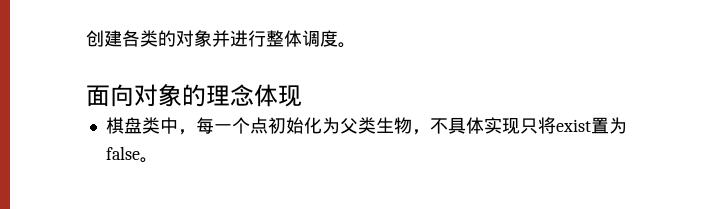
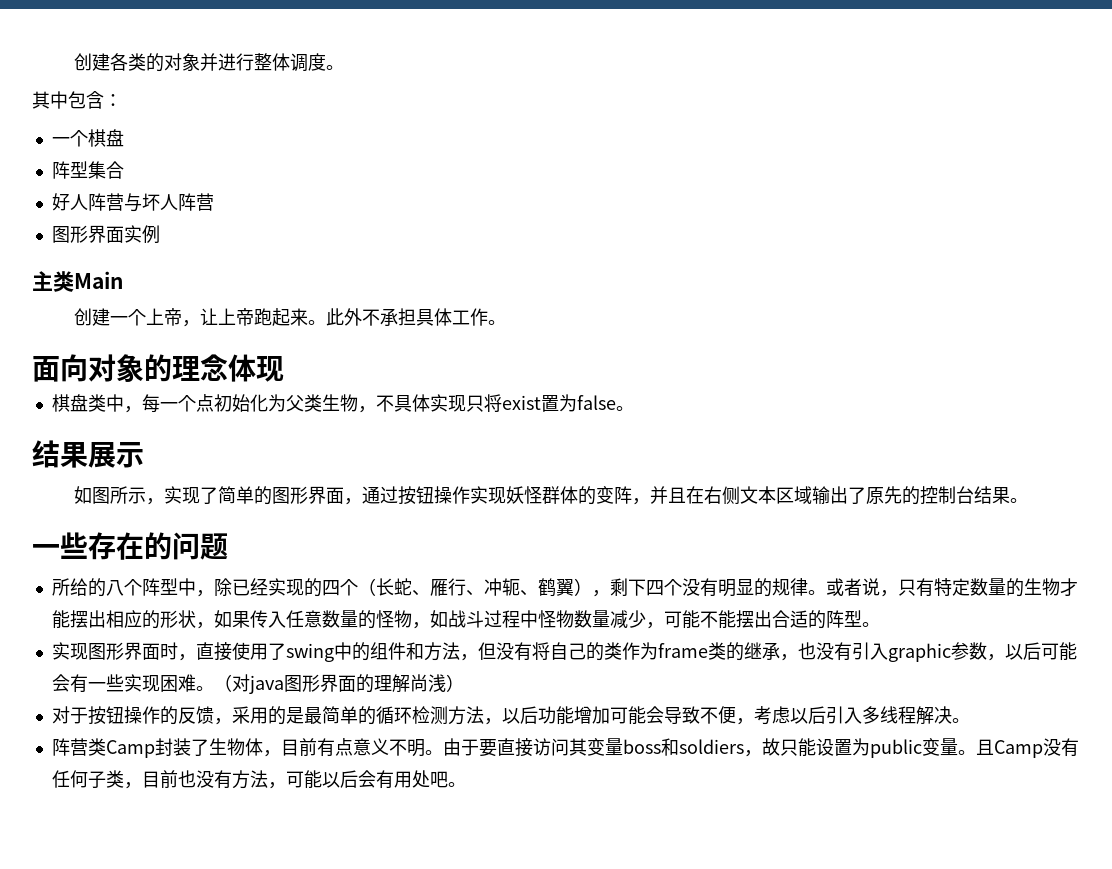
(356, 45) none -> [32,91,122,109] [51,129,124,147] [51,161,124,179] [51,193,214,212] [51,225,160,244] [32,271,123,292] [73,308,506,327] // 其中包含： // 一个棋盘 // 阵型集合 // 好人阵营与坏人阵营 // 图形界面实例 // 主类Main // 创建一个上帝，让上帝跑起来。此外不承担具体工作。
(158, 160) none -> [32,440,144,468] [73,486,1028,505] [32,532,228,560] [51,578,1078,597] [51,610,880,629] [51,642,1077,662] [51,674,464,694] [51,706,970,725] [51,738,1079,758] [51,770,466,789] // 结果展示 // 如图所示，实现了简单的图形界面，通过按钮操作实现妖怪群体的变阵，并且在右侧文本区域输出了原先的控制台结果。 // 一些存在的问题 // 所给的八个阵型中，除已经实现的四个（长蛇、雁行、冲轭、鹤翼），剩下四个没有明显的规律。或者说，只有特定数量的生物才能摆出相应的形状，如果传入任意数量的怪物，如战斗过程中怪物数量减少，可能不能摆出合适的阵型。 // 实现图形界面时，直接使用了swing中的组件和方法，但没有将自己的类作为frame类的继承，也没有引入graphic参数，以后可能会有一些实现困难。（对java图形界面的理解尚浅） // 对于按钮操作的反馈，采用的是最简单的循环检测方法，以后功能增加可能会导致不便，考虑以后引入多线程解决。 // 阵营类Camp封装了生物体，目前有点意义不明。由于要直接访问其变量boss和soldiers，故只能设置为public变量。且Camp没有任何子类，目前也没有方法，可能以后会有用处吧。

